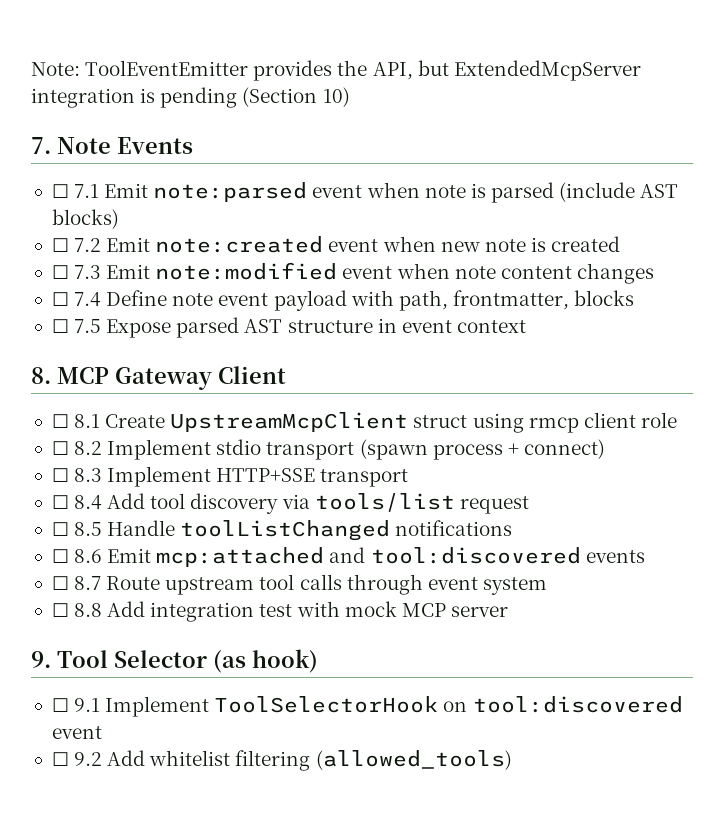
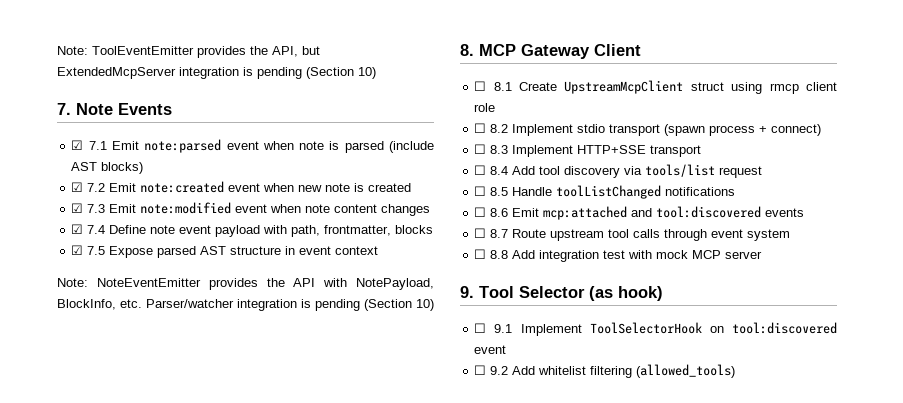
[51,184,69,198] ☐ -> [71,140,84,150] ☑
[51,238,69,252] ☐ -> [71,182,84,192] ☑
[51,265,69,279] ☐ -> [71,203,84,213] ☑
[51,292,69,306] ☐ -> [71,224,84,234] ☑
[51,319,69,333] ☐ -> [71,245,84,255] ☑
(526, 326) none -> [57,278,434,290] [57,299,434,311] // Note: NoteEventEmitter provides the API with NotePayload, BlockInfo, etc. Parser/watcher integration is pending (Section 10)

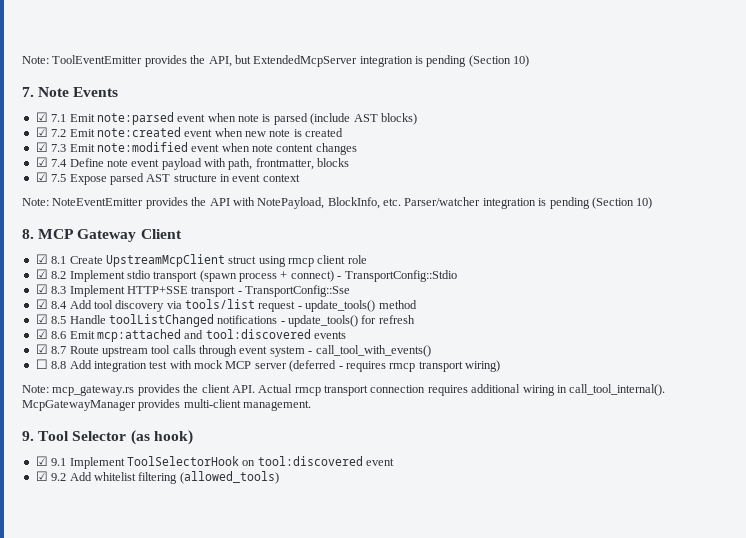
[474,81,487,91] ☐ -> [35,254,48,264] ☑
[474,123,487,133] ☐ -> [35,269,48,279] ☑
[474,144,487,154] // ☐ -> [337,270,457,282] [35,284,48,294] - TransportConfig::Stdio // ☑
[474,165,487,175] // ☐ -> [237,285,350,297] [35,299,48,309] - TransportConfig::Sse // ☑
[474,186,487,196] // ☐ -> [297,300,417,312] [35,314,48,324] - update_tools() method // ☑
[474,207,487,217] // ☐ -> [280,315,415,327] [35,329,48,339] - update_tools() for refresh // ☑
[474,228,487,238] ☐ -> [35,344,48,354] ☑
(791, 235) none -> [308,345,431,357] - call_tool_with_events()
(763, 255) none -> [289,360,500,372] [22,384,666,396] [22,399,312,411] (deferred - requires rmcp transport wiring) // Note: mcp_gateway.rs provides the client API. Actual rmcp transport connection requires additional wiring in call_tool_internal(). McpGatewayManager provides multi-client management.
[474,323,487,333] ☐ -> [35,456,48,466] ☑
[474,365,487,375] ☐ -> [35,471,48,481] ☑

